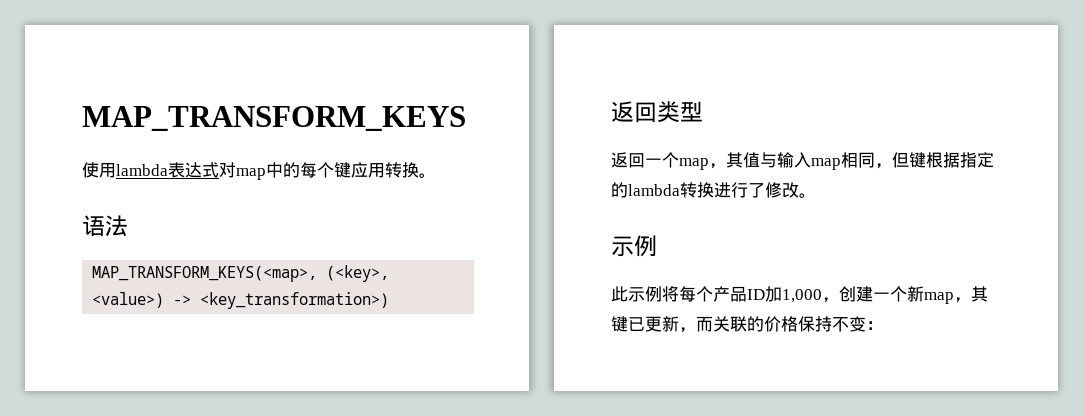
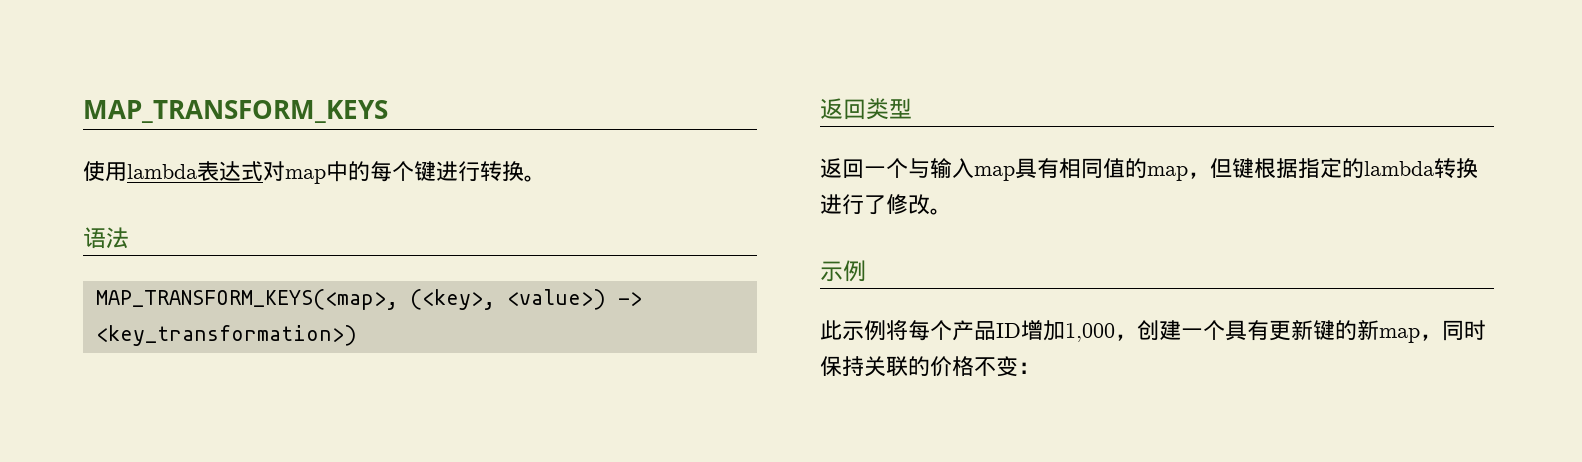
[351,162,385,178] 应用 -> [436,161,480,182] 进行
[679,152,875,170] map，其值与输入map相同 -> [908,158,1188,181] 与输入map具有相同值的map
(765, 294) none -> [1021,320,1043,340] 增
[907,286,988,304] [611,316,713,333] 新map，其键已更新，而 -> [1225,320,1486,343] [820,356,864,376] 具有更新键的新map，同时保持
[798,316,832,332] 保持 -> (974, 366) none

